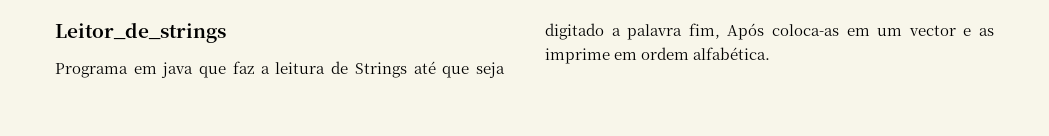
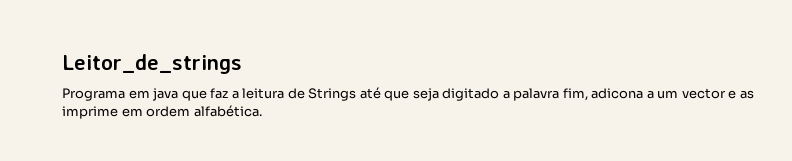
[727,23,870,40] Após coloca-as em -> [591,88,654,99] adicona a

